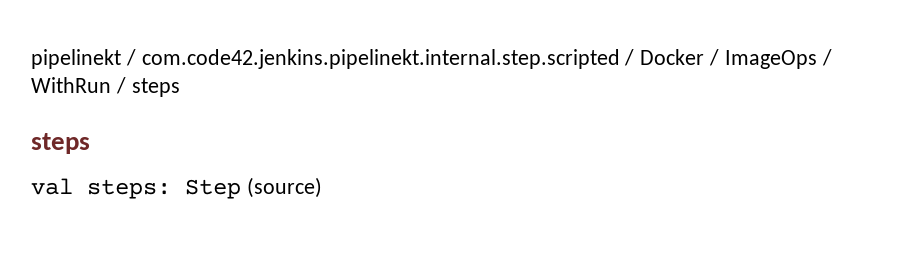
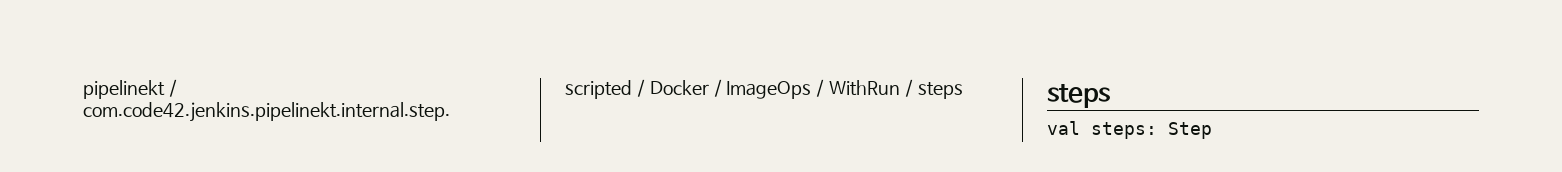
[246,177,322,198] (source) -> (1212, 130) none

